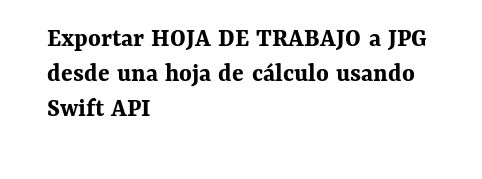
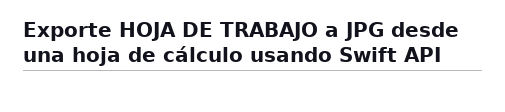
[47,30,144,51] Exportar -> [23,22,112,41] Exporte

